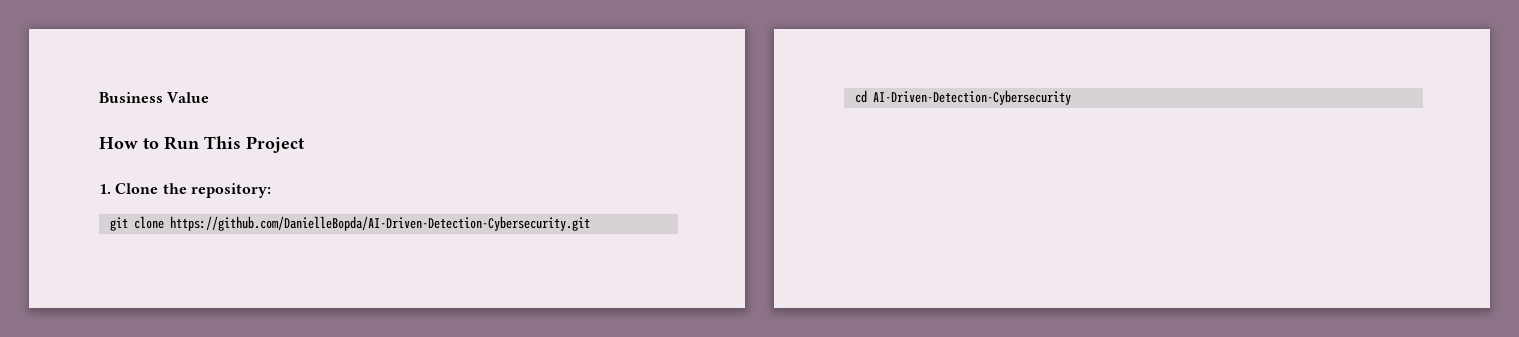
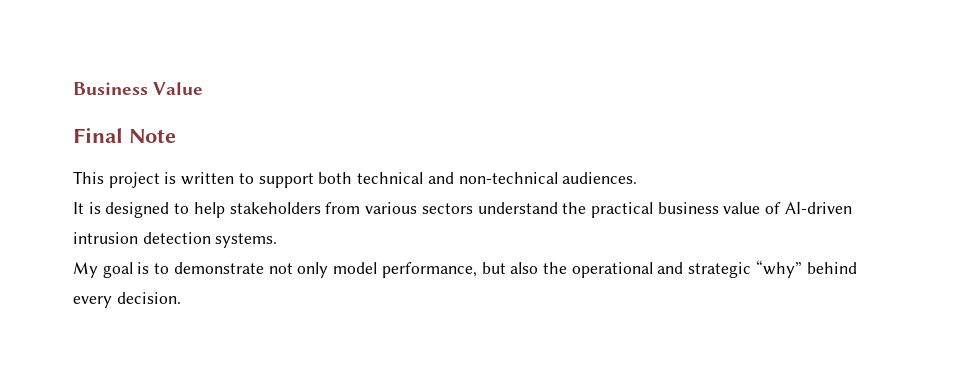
[99,136,305,153] [99,183,271,198] [109,216,590,231] [854,90,1071,105] How to Run This Project // 1. Clone the repository: // git clone https://github.com/DanielleBopda/AI-Driven-Detection-Cybersecurity.git // cd AI-Driven-Detection-Cybersecurity -> [73,127,176,143] [73,171,638,188] [73,202,852,218] [73,232,278,248] [73,260,857,278] [73,292,181,308] Final Note // This project is written to support both technical and non-technical audiences. // It is designed to help stakeholders from various sectors understand the practical business value of AI-driven intrusion detection systems. // My goal is to demonstrate not only model performance, but also the operational and strategic “why” behind every decision.

